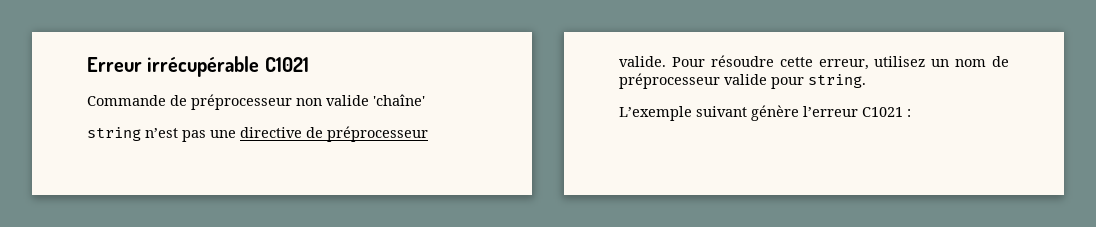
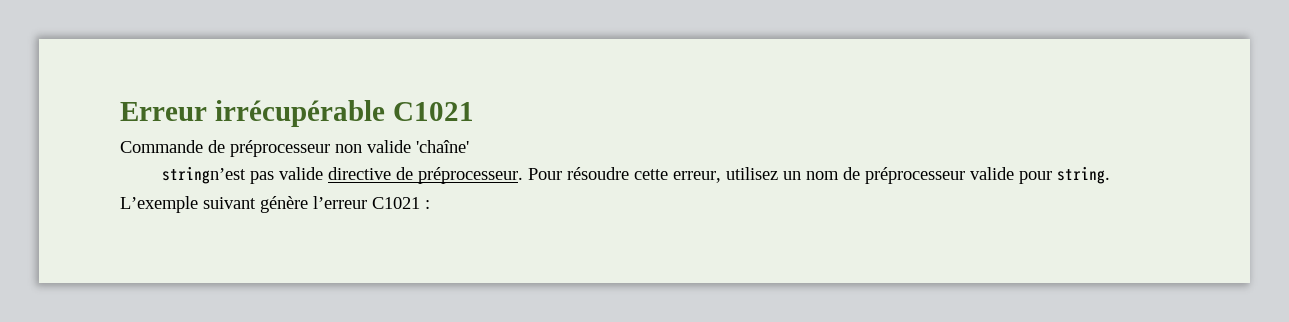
[87,126,428,142] [619,56,666,67] string n’est pas une directive de préprocesseur valide. -> [161,166,523,184] stringn’est pas valide directive de préprocesseur.

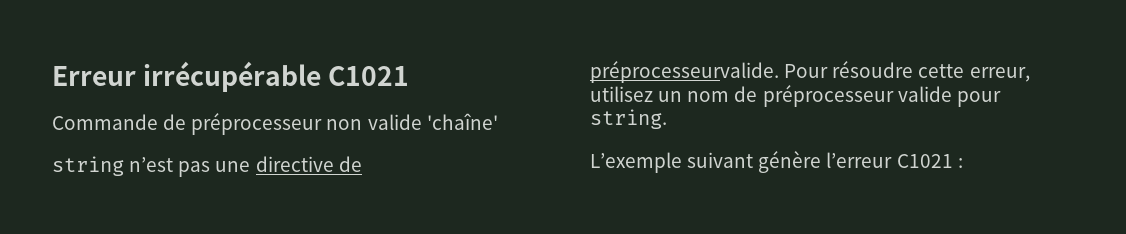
[161,166,323,184] stringn’est pas valide -> [52,156,251,177] string n’est pas une
[417,167,523,184] préprocesseur. -> [590,61,779,83] préprocesseurvalide.

